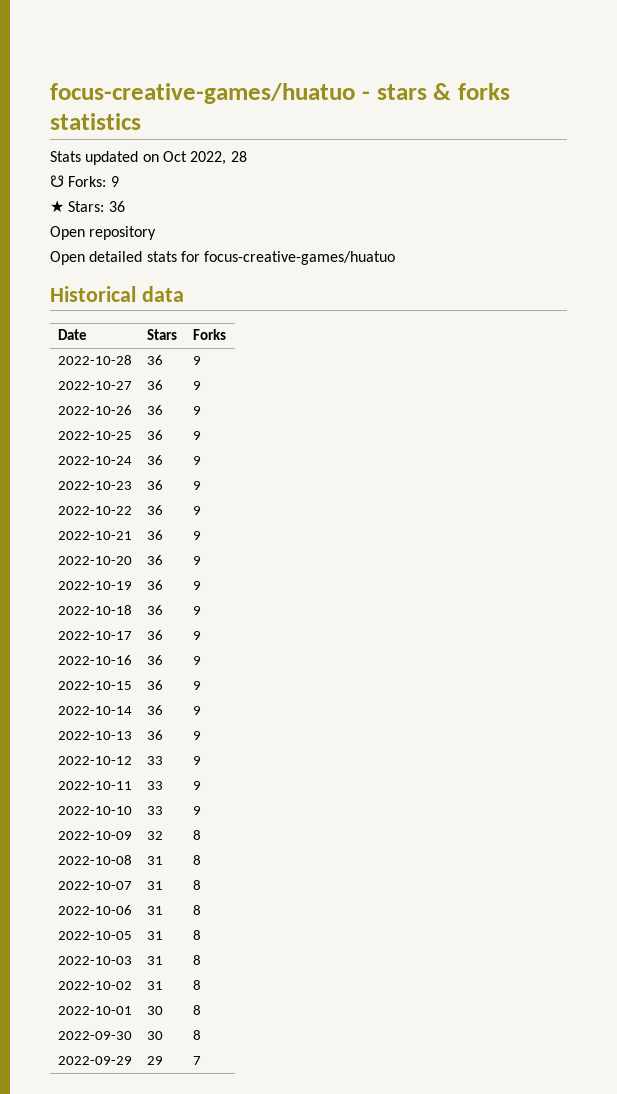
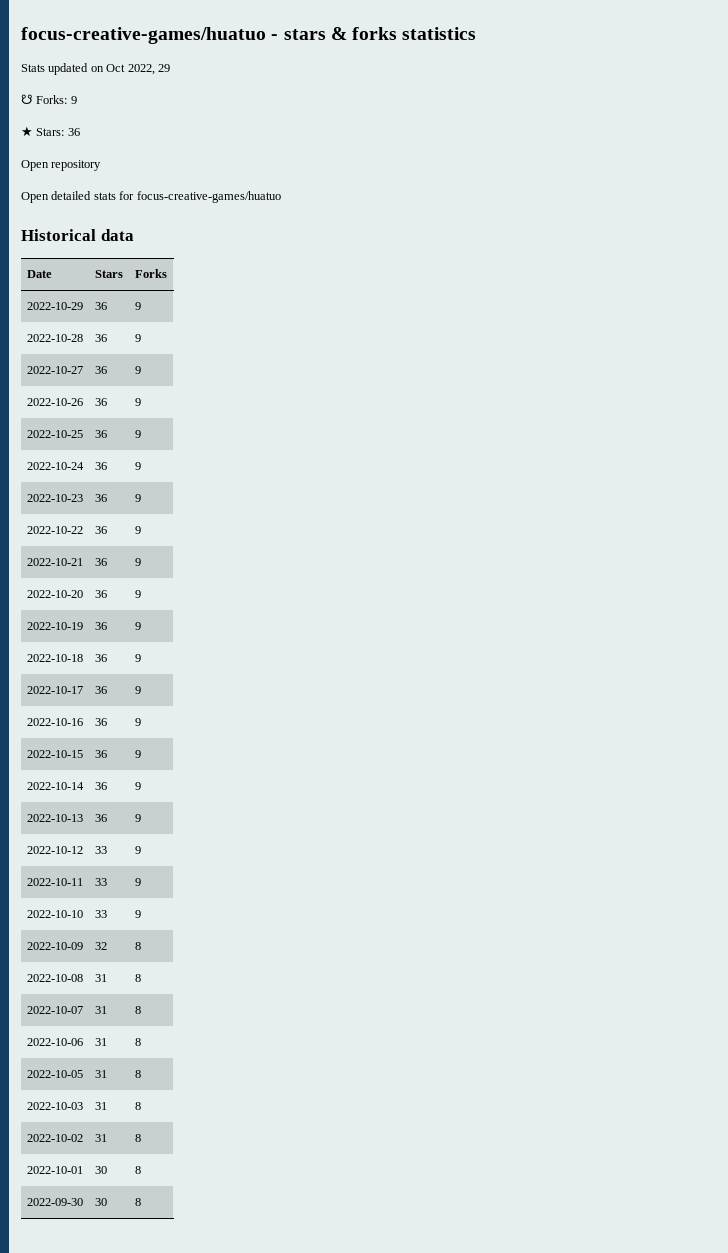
[230,151,247,162] 28 -> [157,64,170,72] 29
(226, 334) none -> [26,302,83,310] [94,302,107,310] [134,302,141,310] // 2022-10-29 | 36 | 9
[57,1056,132,1065] [146,1056,163,1065] [192,1056,201,1065] // 2022-09-29 | 29 | 7 -> (141, 1202) none

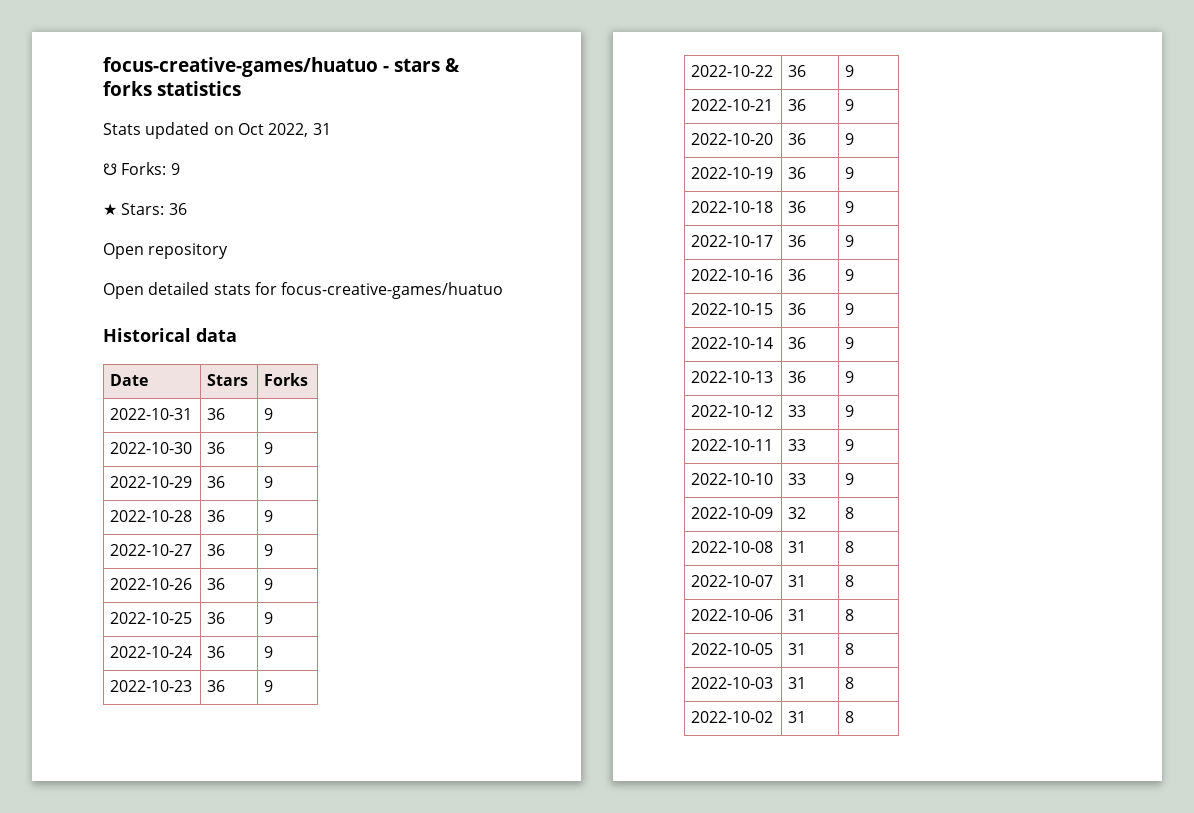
[157,64,170,72] 29 -> [312,123,331,135] 31
(167, 273) none -> [110,408,193,420] [207,408,226,420] [264,408,274,420] [110,442,193,454] [207,442,226,454] [264,442,274,454] // 2022-10-31 | 36 | 9 // 2022-10-30 | 36 | 9
[26,1166,83,1174] [94,1166,107,1174] [134,1166,141,1174] [26,1198,83,1206] [94,1198,107,1206] [134,1198,141,1206] // 2022-10-01 | 30 | 8 // 2022-09-30 | 30 | 8 -> (855, 717) none

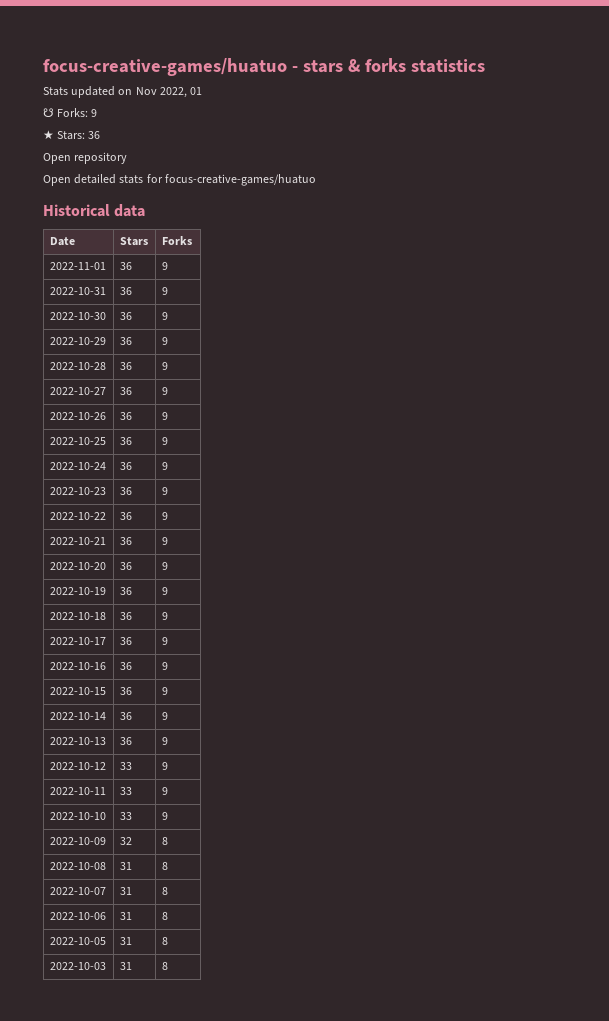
[237,123,331,137] Oct 2022, 31 -> [135,87,203,98] Nov 2022, 01
(309, 379) none -> [49,262,106,270] [119,262,132,270] [161,262,168,270] // 2022-11-01 | 36 | 9
[691,711,774,723] [788,711,807,723] [845,711,855,723] // 2022-10-02 | 31 | 8 -> (168, 966) none

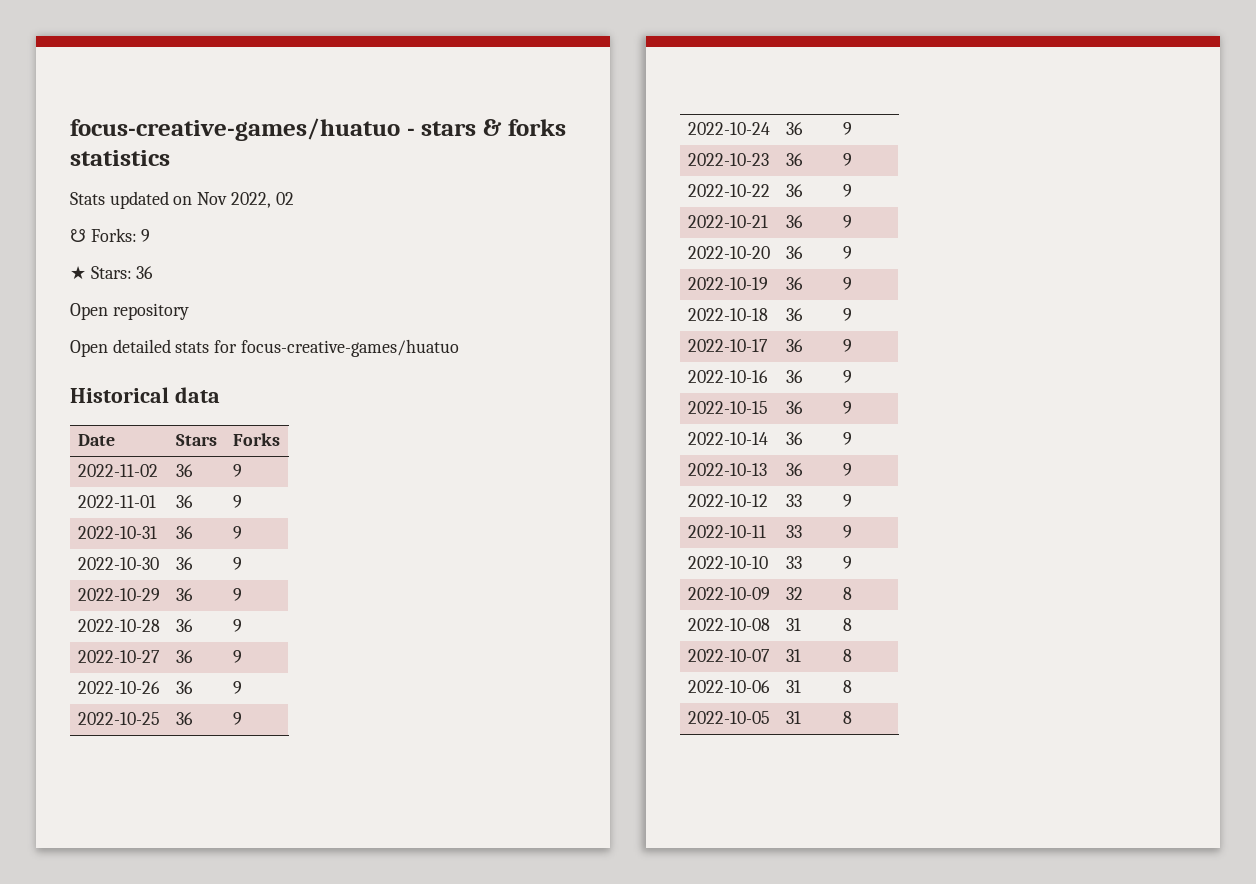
[190,87,203,95] 01 -> [275,192,294,205] 02
(192, 240) none -> [77,464,158,477] [175,464,193,477] [232,464,242,477] // 2022-11-02 | 36 | 9
[49,962,106,970] [119,962,132,970] [161,962,168,970] // 2022-10-03 | 31 | 8 -> (852, 717) none

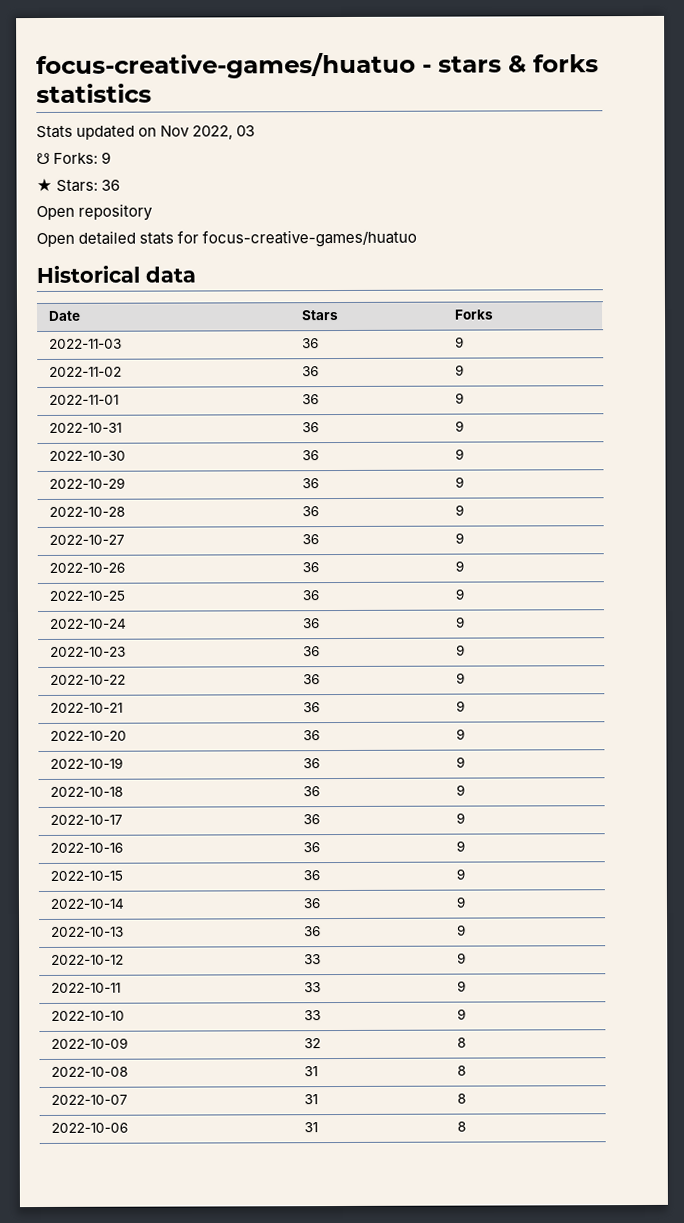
[275,192,294,205] 02 -> [236,125,256,137] 03
(280, 439) none -> [48,338,122,349] [301,338,319,349] [454,336,464,348] // 2022-11-03 | 36 | 9
[687,711,770,724] [785,711,801,724] [842,711,852,724] // 2022-10-05 | 31 | 8 -> (466, 1126) none

